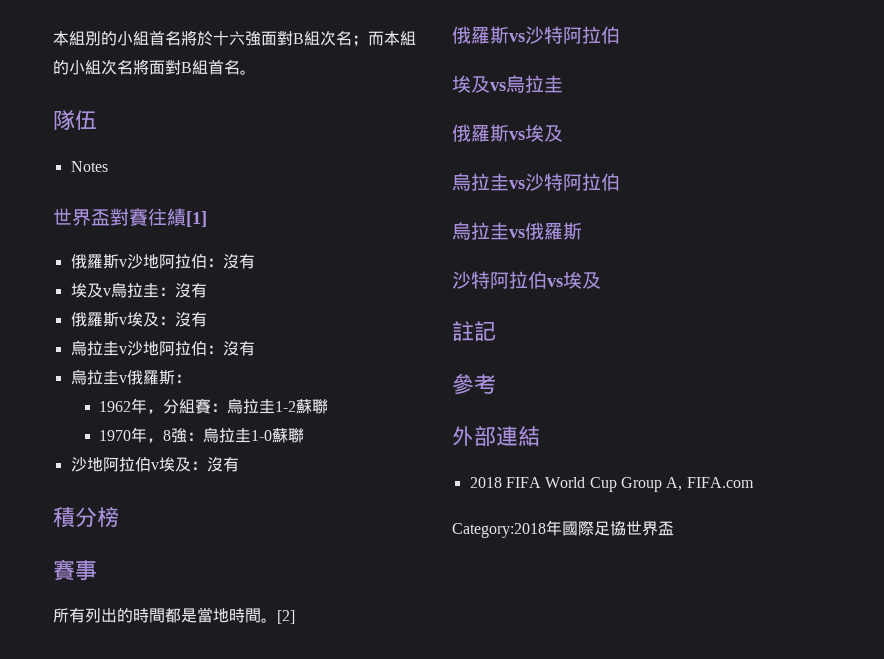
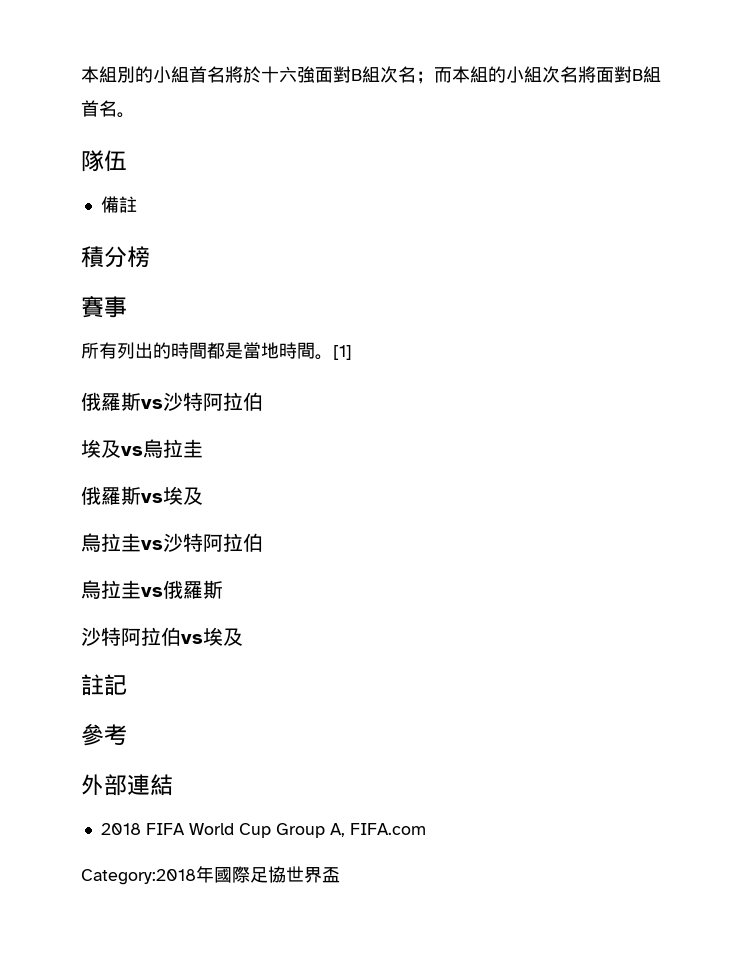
[70,161,108,172] [53,208,207,227] [70,253,255,269] [70,282,207,298] [70,312,207,327] [70,340,255,356] [70,369,191,385] [99,398,329,414] [99,427,305,443] [70,456,239,472] Notes // 世界盃對賽往績[1] // 俄羅斯v沙地阿拉伯：沒有 // 埃及v烏拉圭：沒有 // 俄羅斯v埃及：沒有 // 烏拉圭v沙地阿拉伯：沒有 // 烏拉圭v俄羅斯： // 1962年，分組賽：烏拉圭1-2蘇聯 // 1970年，8強：烏拉圭1-0蘇聯 // 沙地阿拉伯v埃及：沒有 -> [100,196,137,213] 備註
[277,610,295,624] [2] -> [333,345,352,360] [1]

